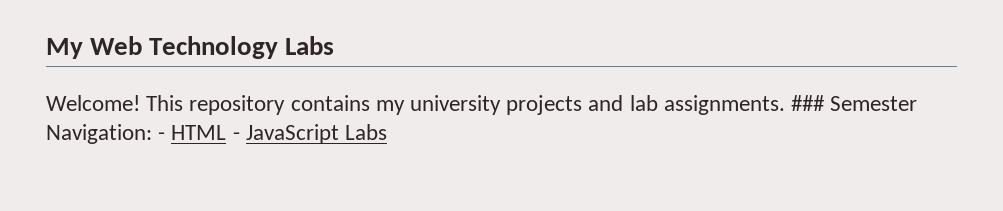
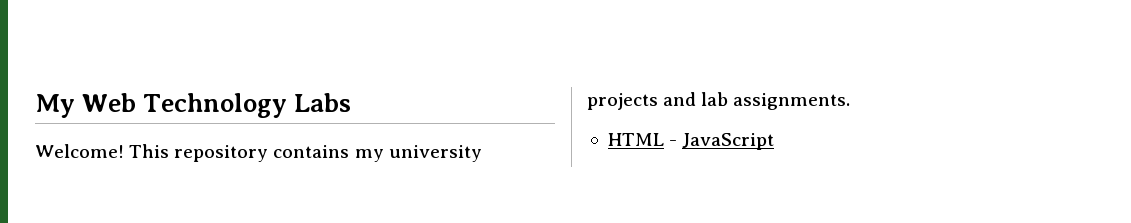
[791,95,918,111] [46,124,166,144] ### Semester Navigation: - -> (851, 101) //
[345,124,388,140] Labs -> (775, 141) none

